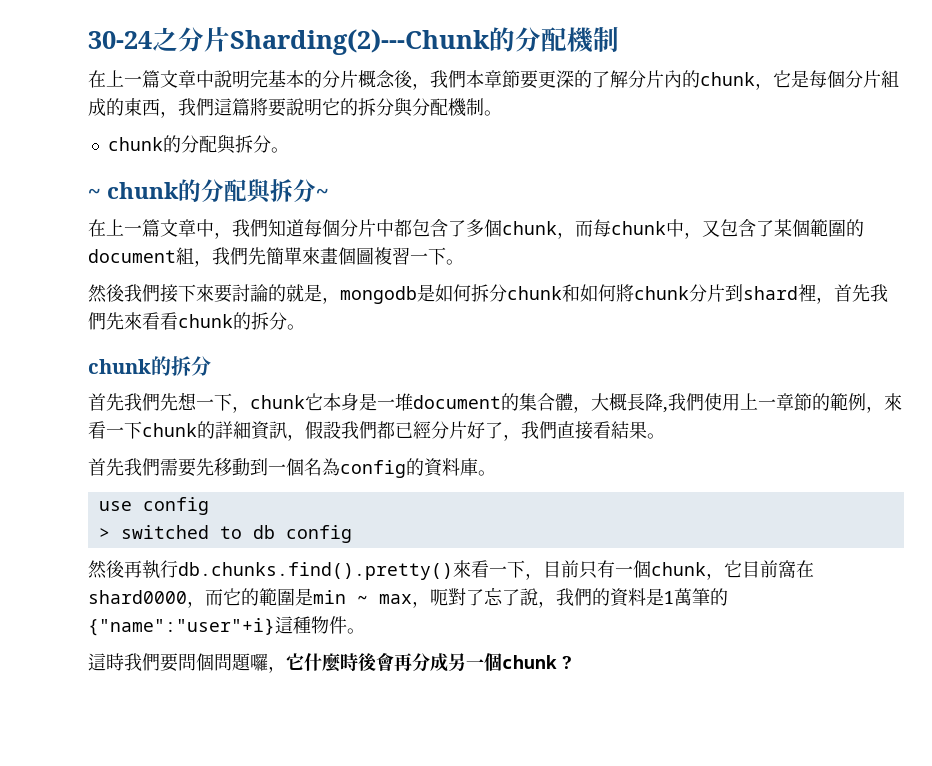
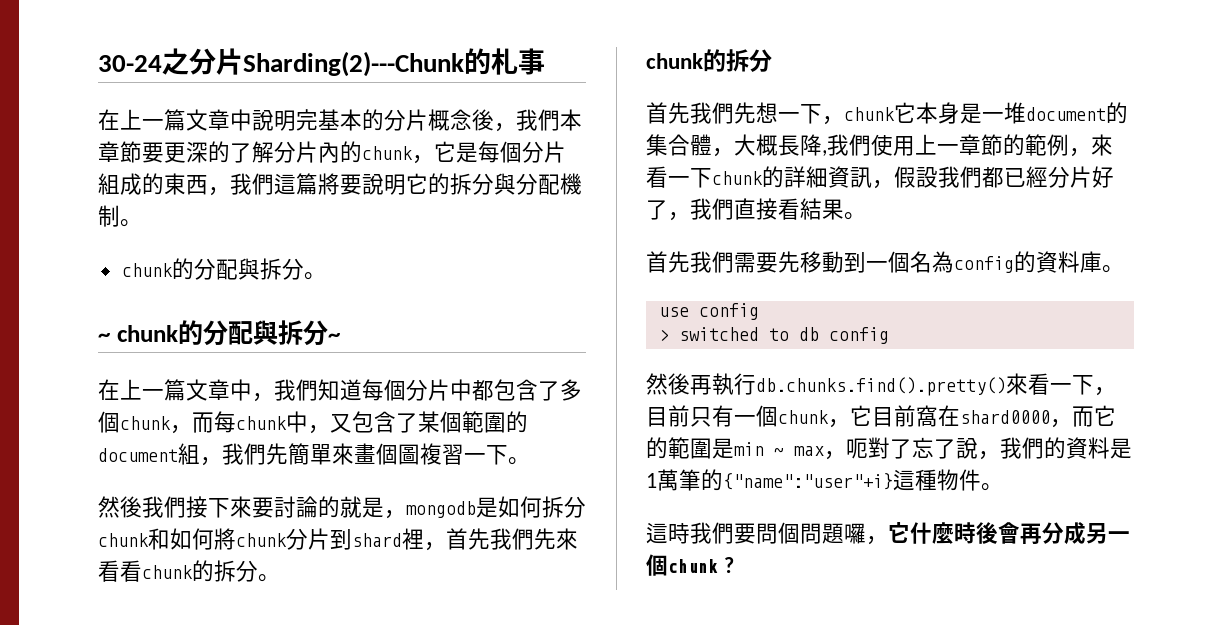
[515,27,619,53] 分配機制 -> [491,48,545,75] 札事

